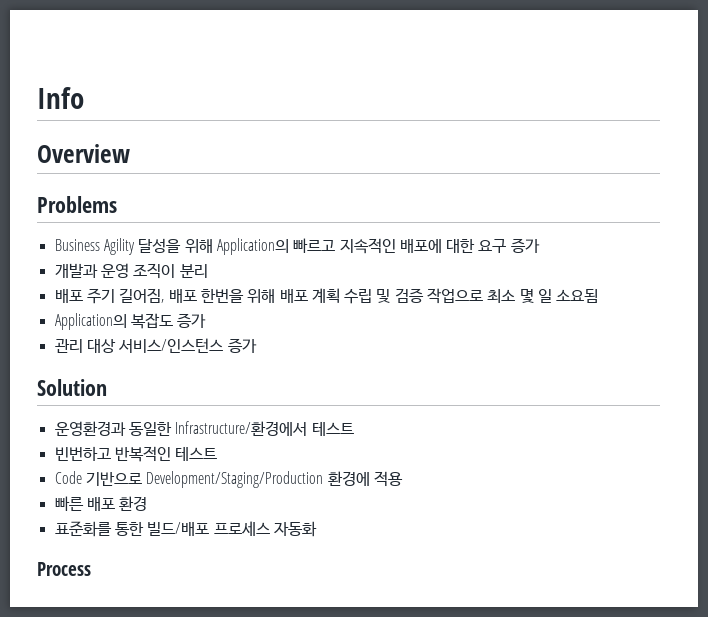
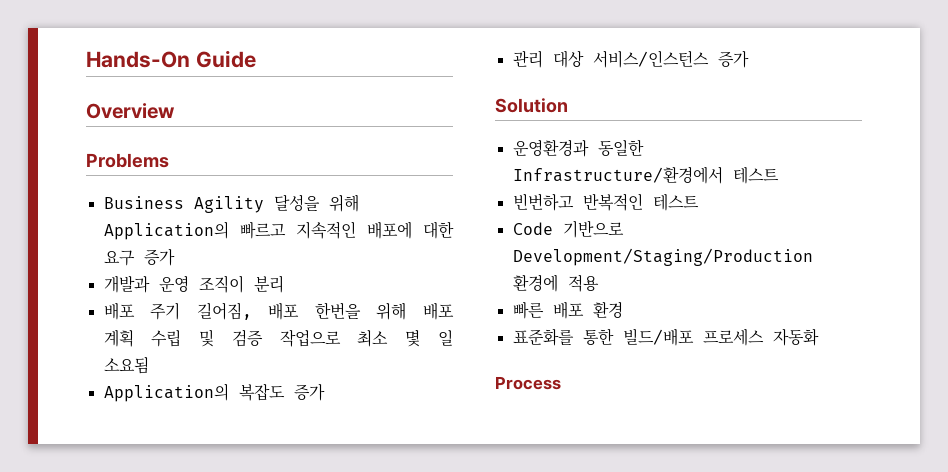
[37,87,84,109] Info -> [86,50,256,68] Hands-On Guide

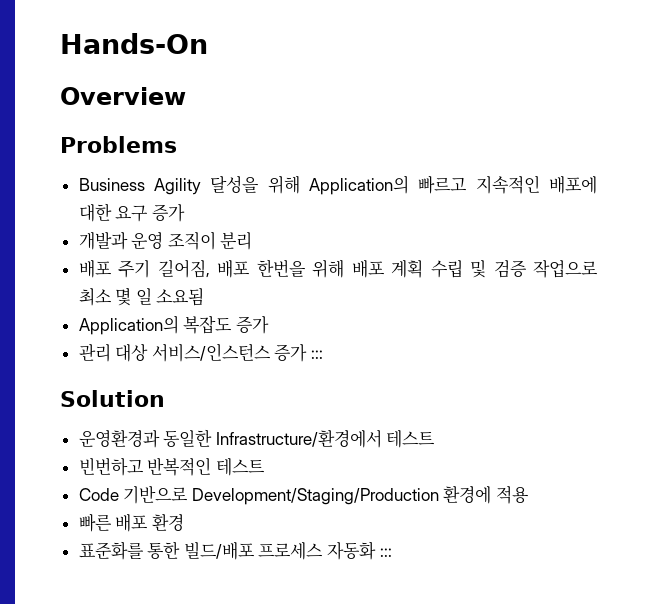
[195,50,256,68] Guide -> (208, 43) none
(749, 59) none -> [311,350,324,359] :::
[495,376,561,390] // Process -> [379,548,392,557] :::

